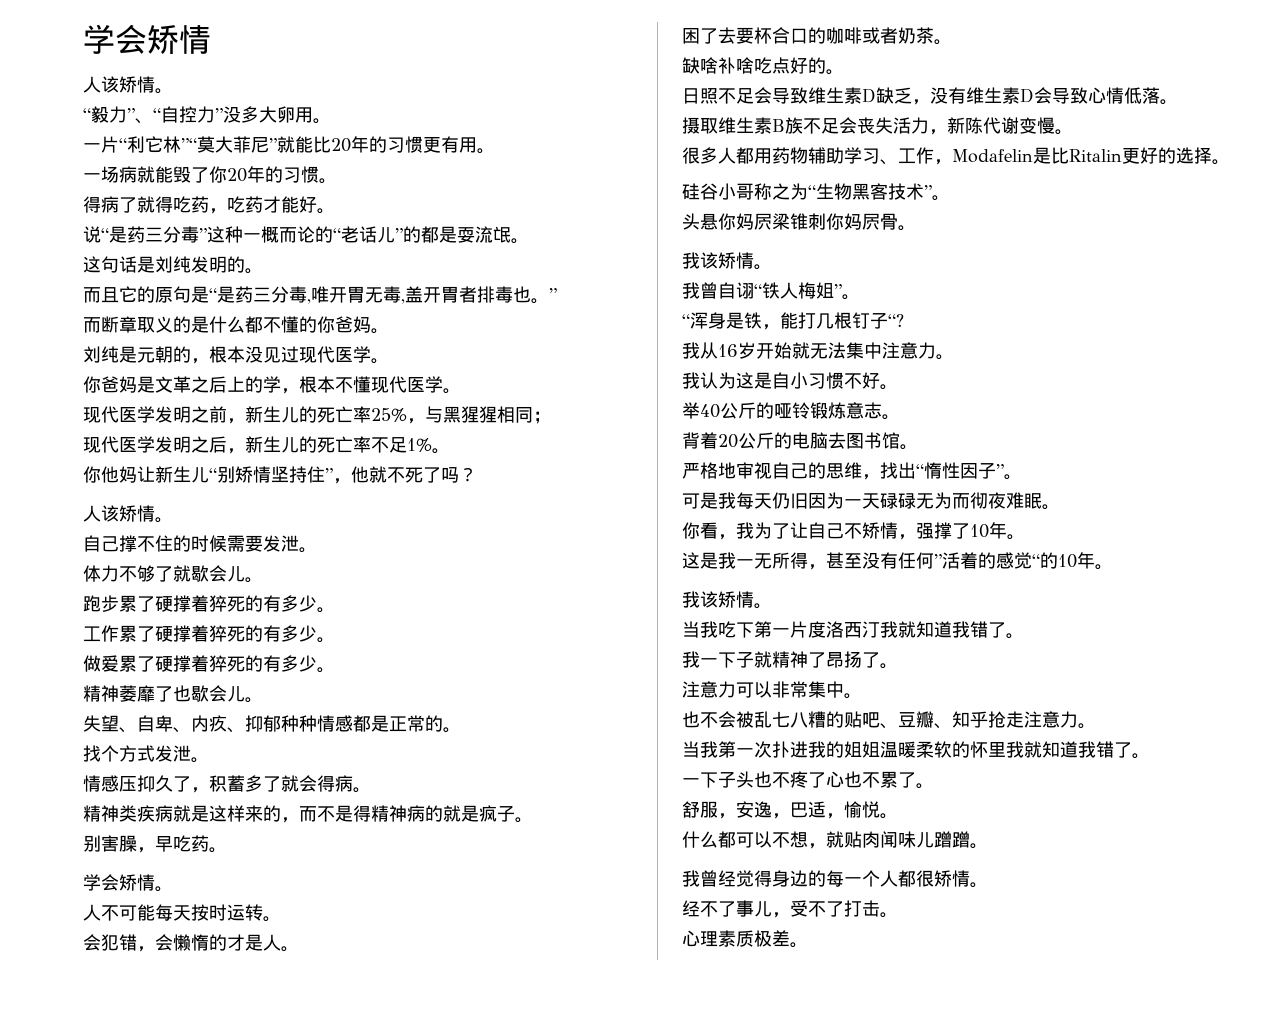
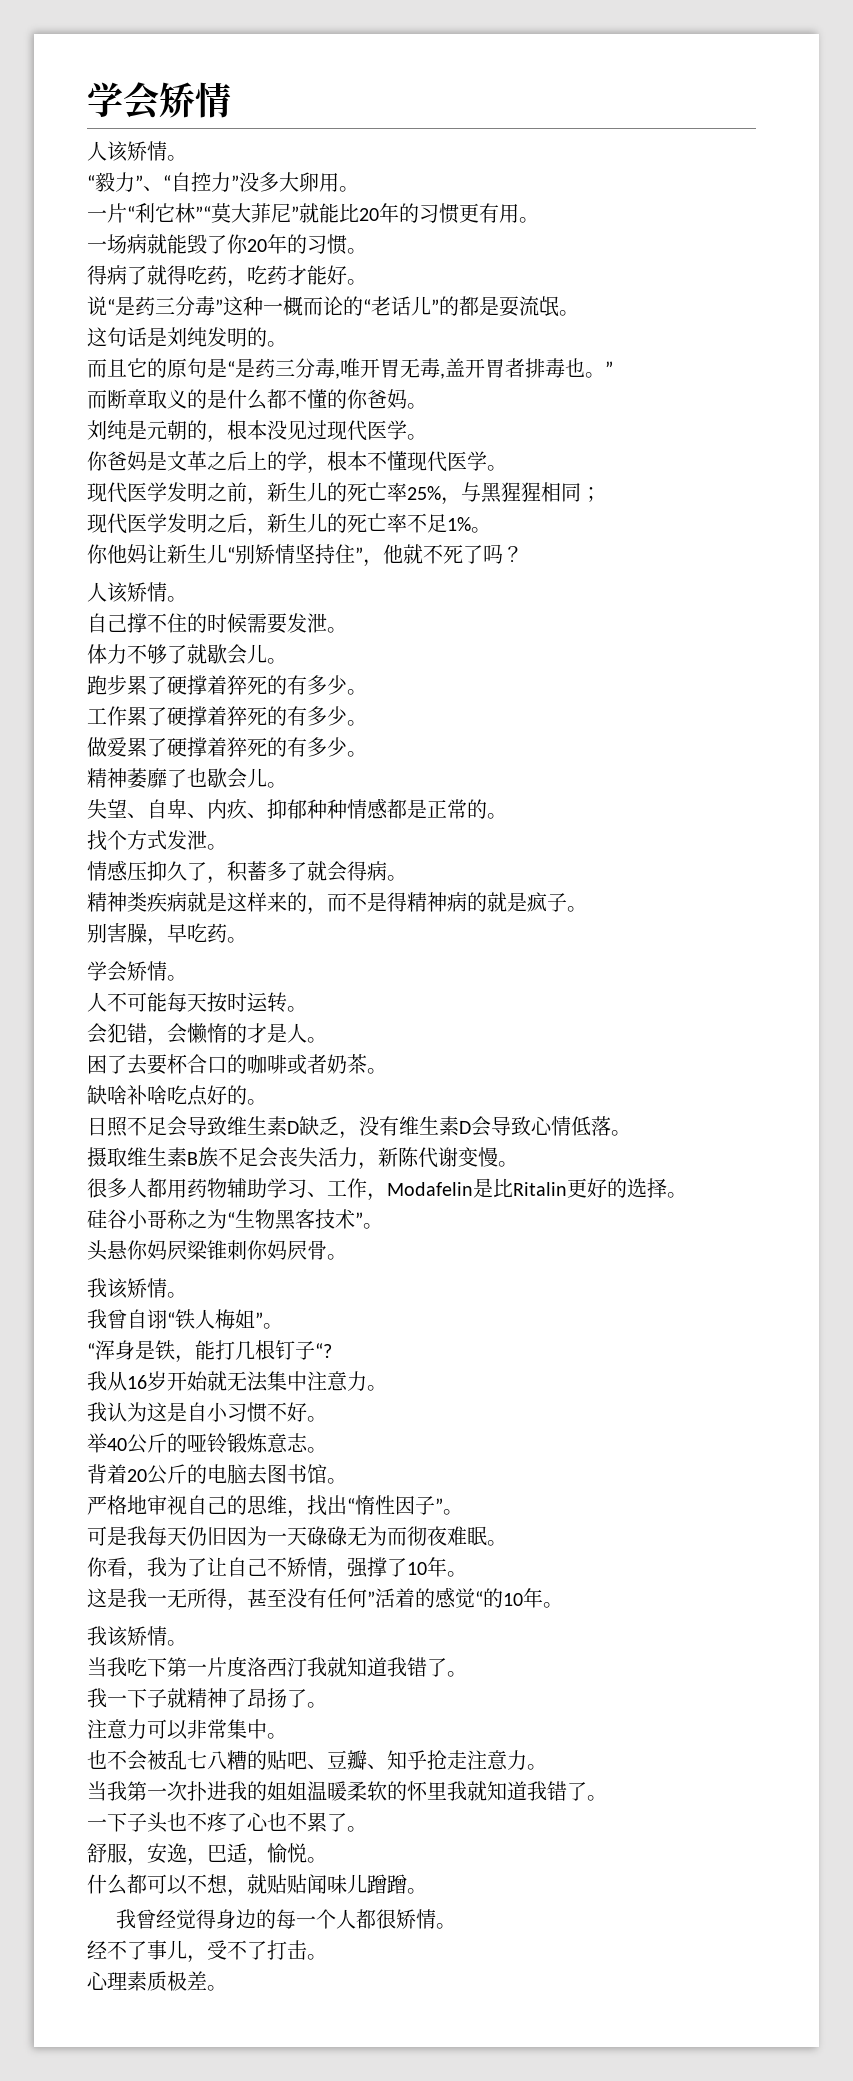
[862,831,880,848] 肉 -> [287,1874,307,1894] 贴

